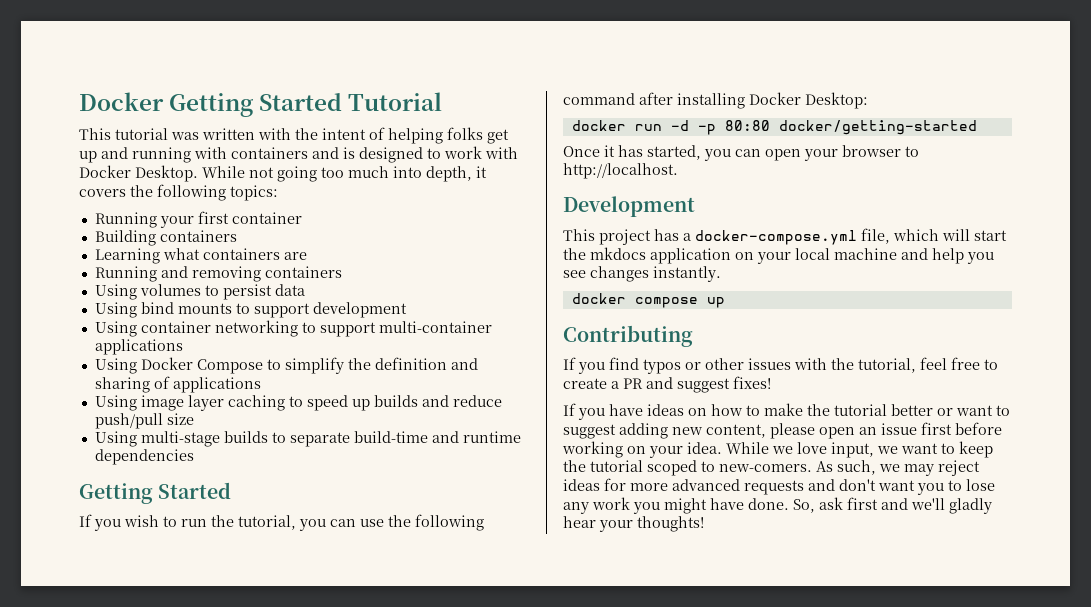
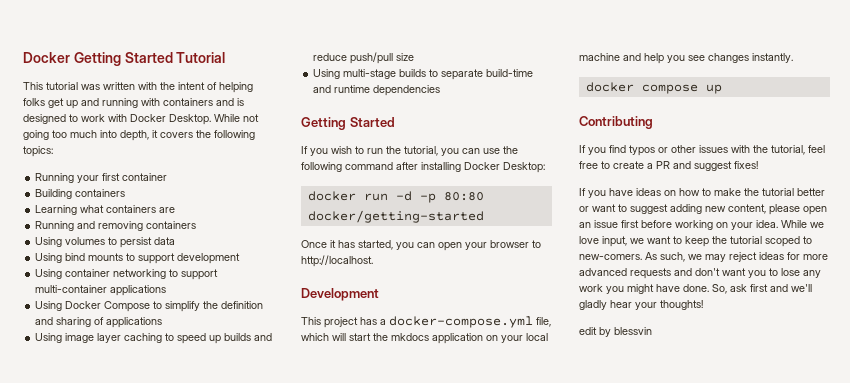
(704, 524) none -> [579,327,652,337] // edit by blessvin

